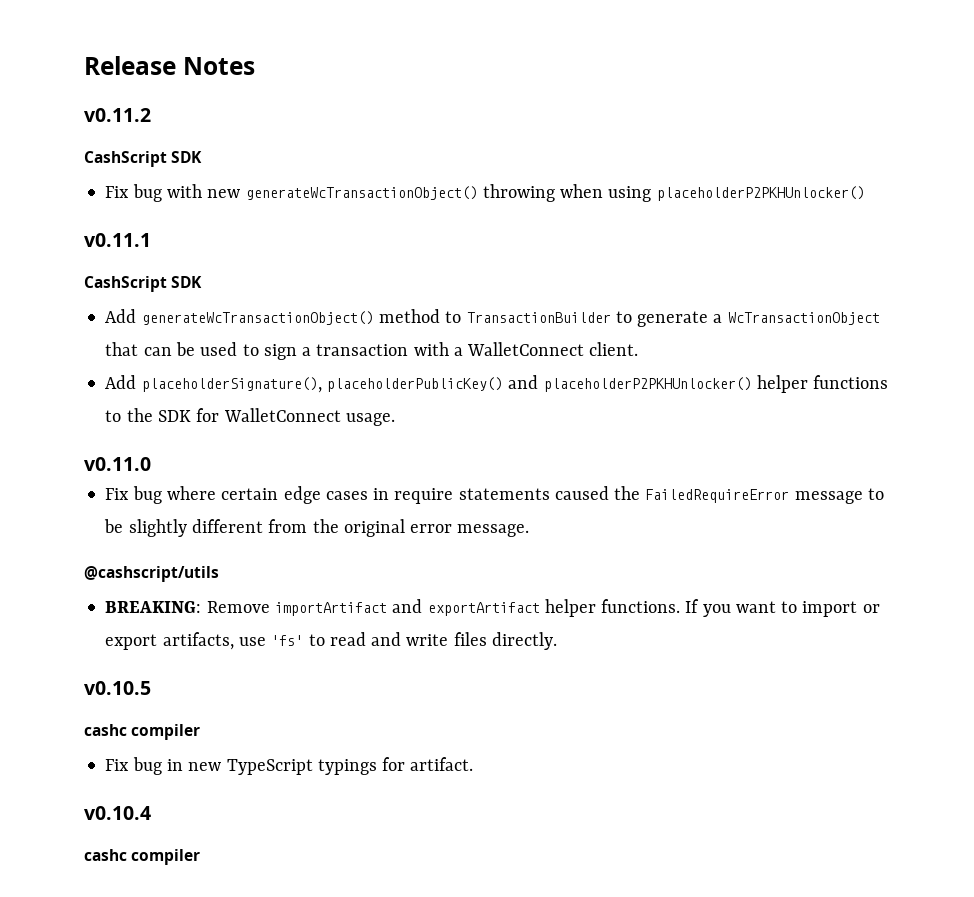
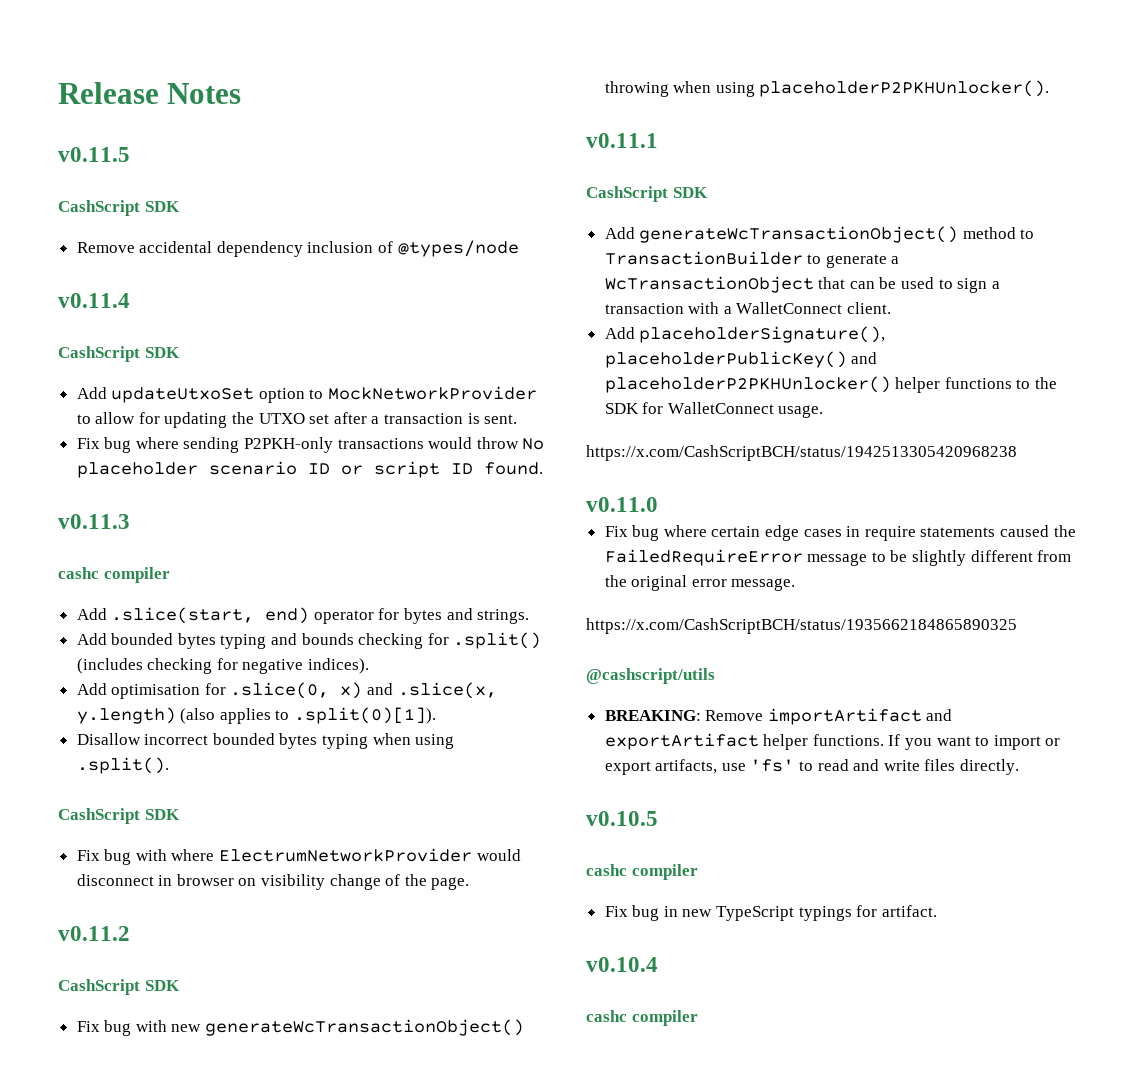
(255, 66) none -> [58,147,130,162] [58,200,180,216] [76,240,519,257] [58,293,130,308] [58,346,180,362] [76,386,538,403] [76,412,518,428] [76,437,545,453] [76,461,543,478] [58,514,130,529] [58,567,170,583] [76,607,530,624] [76,632,542,649] [76,658,370,674] [76,682,497,699] [76,707,437,724] [76,733,455,749] [76,757,169,774] [58,808,180,824] [76,848,521,865] [76,874,470,890] // v0.11.5 // CashScript SDK // Remove accidental dependency inclusion of @types/node // v0.11.4 // CashScript SDK // Add updateUtxoSet option to MockNetworkProvider to allow for updating the UTXO set after a transaction is sent. // Fix bug where sending P2PKH-only transactions would throw No placeholder scenario ID or script ID found. // v0.11.3 // cashc compiler // Add .slice(start, end) operator for bytes and strings. // Add bounded bytes typing and bounds checking for .split() (includes checking for negative indices). // Add optimisation for .slice(0, x) and .slice(x, y.length) (also applies to .split(0)[1]). // Disallow incorrect bounded bytes typing when using .split(). // CashScript SDK // Fix bug with where ElectrumNetworkProvider would disconnect in browser on visibility change of the page.
[656,186,865,201] placeholderP2PKHUnlocker() -> [759,80,1050,97] placeholderP2PKHUnlocker().
(395, 419) none -> [586,445,1017,461] // https://x.com/CashScriptBCH/status/1942513305420968238
(530, 530) none -> [586,618,1017,634] // https://x.com/CashScriptBCH/status/1935662184865890325

